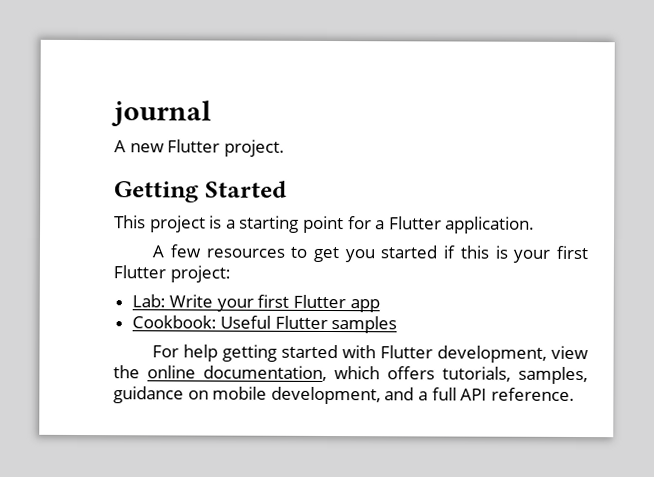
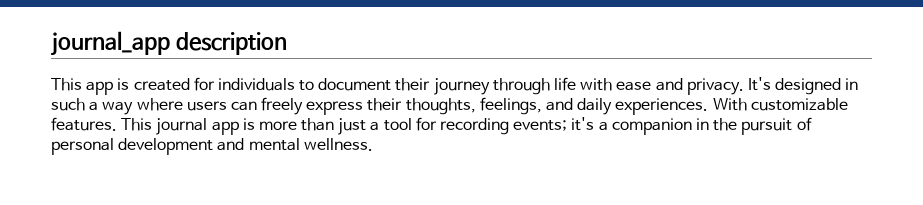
[111,100,212,127] [114,139,285,157] [114,180,287,203] [114,215,536,234] [152,244,588,263] [113,265,231,283] [131,294,380,313] [131,315,398,334] [152,344,589,363] [113,365,588,385] [113,386,575,405] journal // A new Flutter project. // Getting Started // This project is a starting point for a Flutter application. // A few resources to get you started if this is your first Flutter project: // Lab: Write your first Flutter app // Cookbook: Useful Flutter samples // For help getting started with Flutter development, view the online documentation, which offers tutorials, samples, guidance on mobile development, and a full API reference. -> [51,31,287,56] [51,77,859,95] [51,97,848,115] [51,117,812,135] [51,138,373,155] journal_app description // This app is created for individuals to document their journey through life with ease and privacy. It's designed in such a way where users can freely express their thoughts, feelings, and daily experiences. With customizable features. This journal app is more than just a tool for recording events; it's a companion in the pursuit of personal development and mental wellness.

